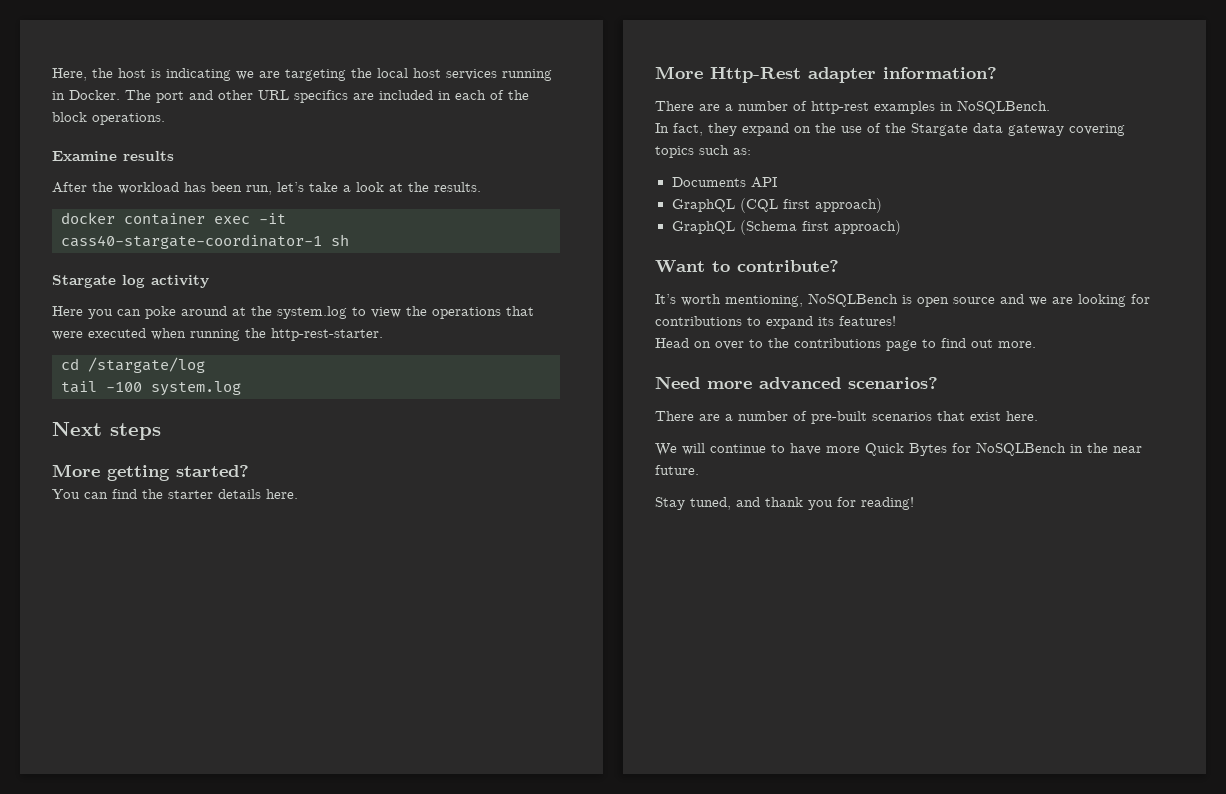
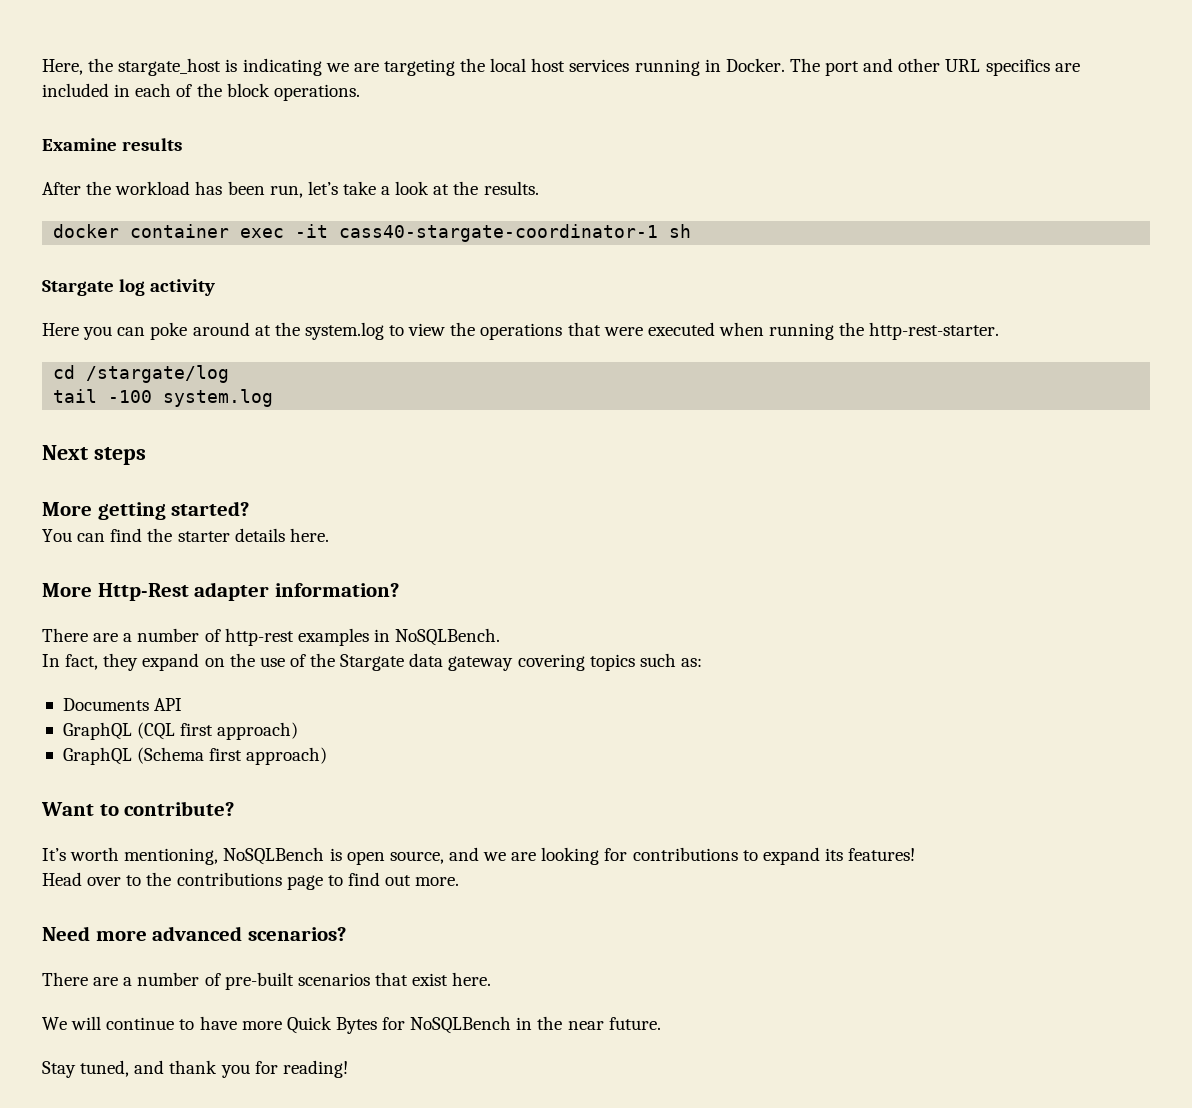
[118,68,146,78] host -> [118,58,222,76] stargate_host
[953,297,995,304] source -> [389,851,444,864] source,
[694,341,711,348] on -> (82, 879) none

